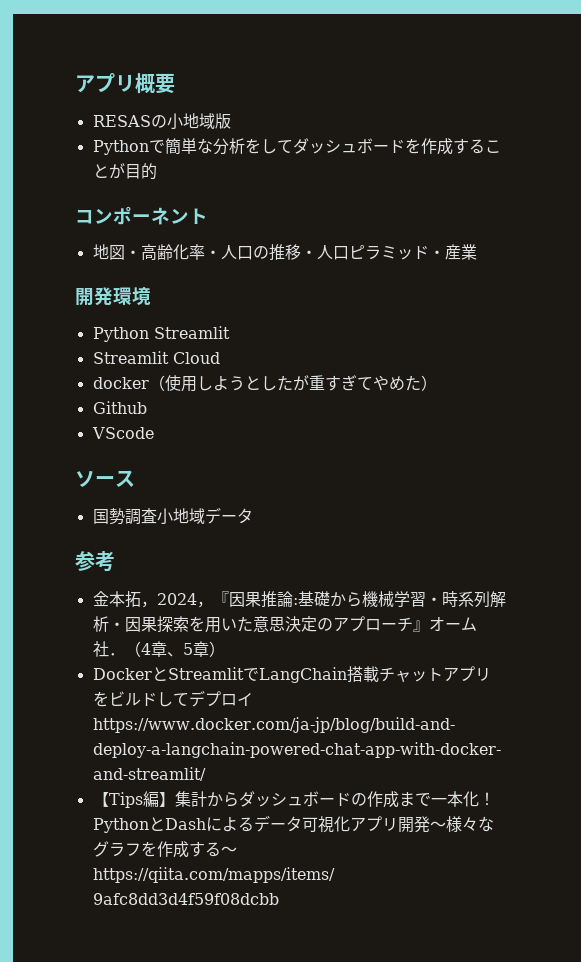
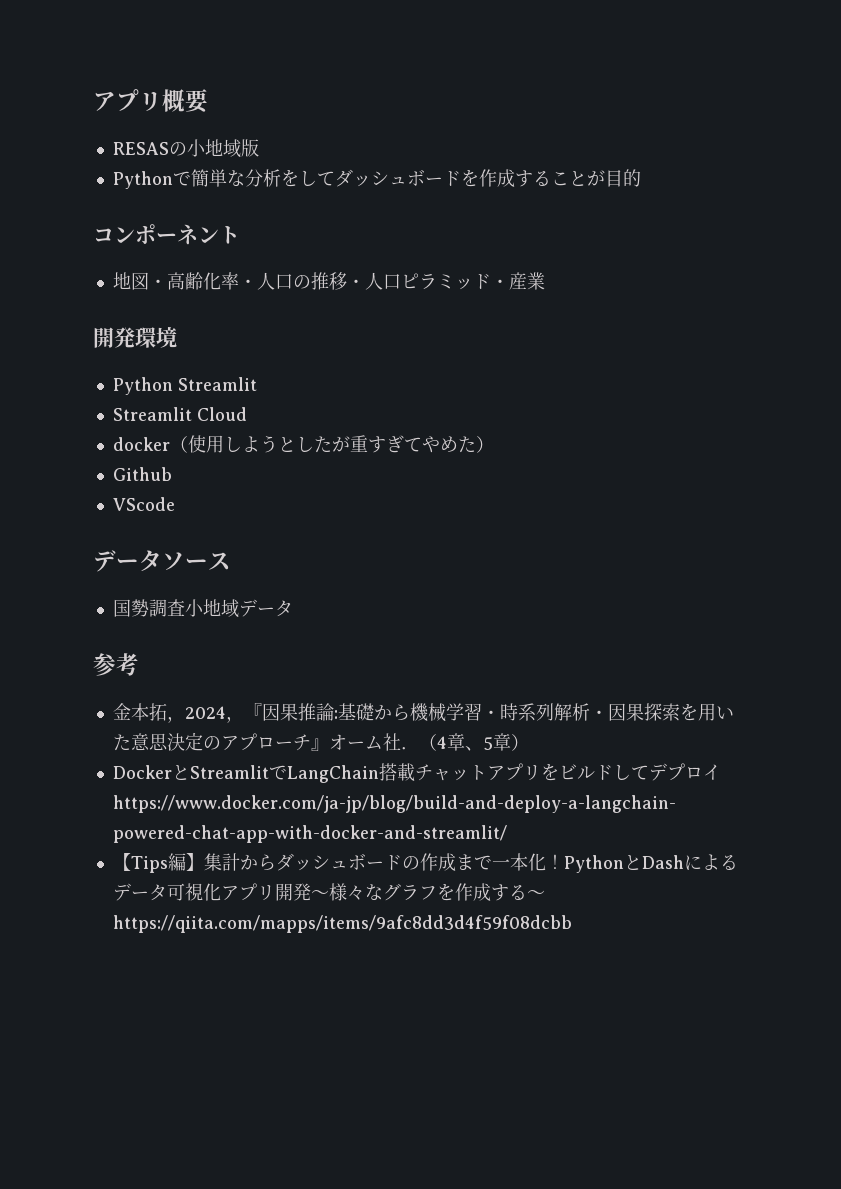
(154, 433) none -> [93,550,162,572] データ

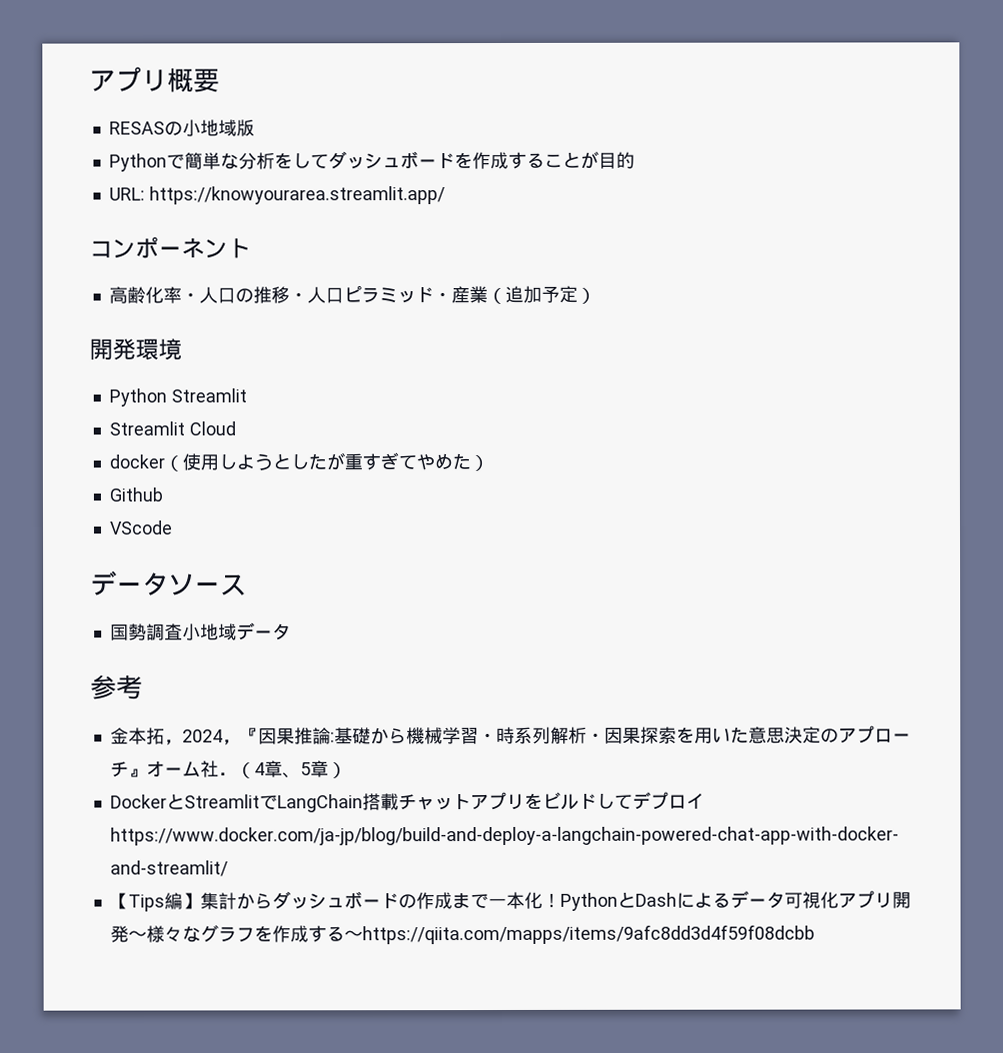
(641, 178) none -> [108,186,445,205] // URL: https://knowyourarea.streamlit.app/
[112,272,167,290] 地図・ -> (251, 248) none
(545, 281) none -> [486,285,596,305] （追加予定）

